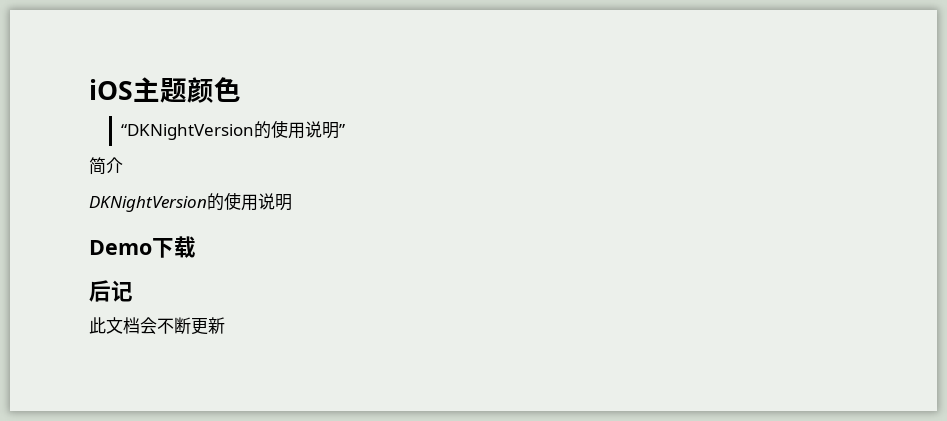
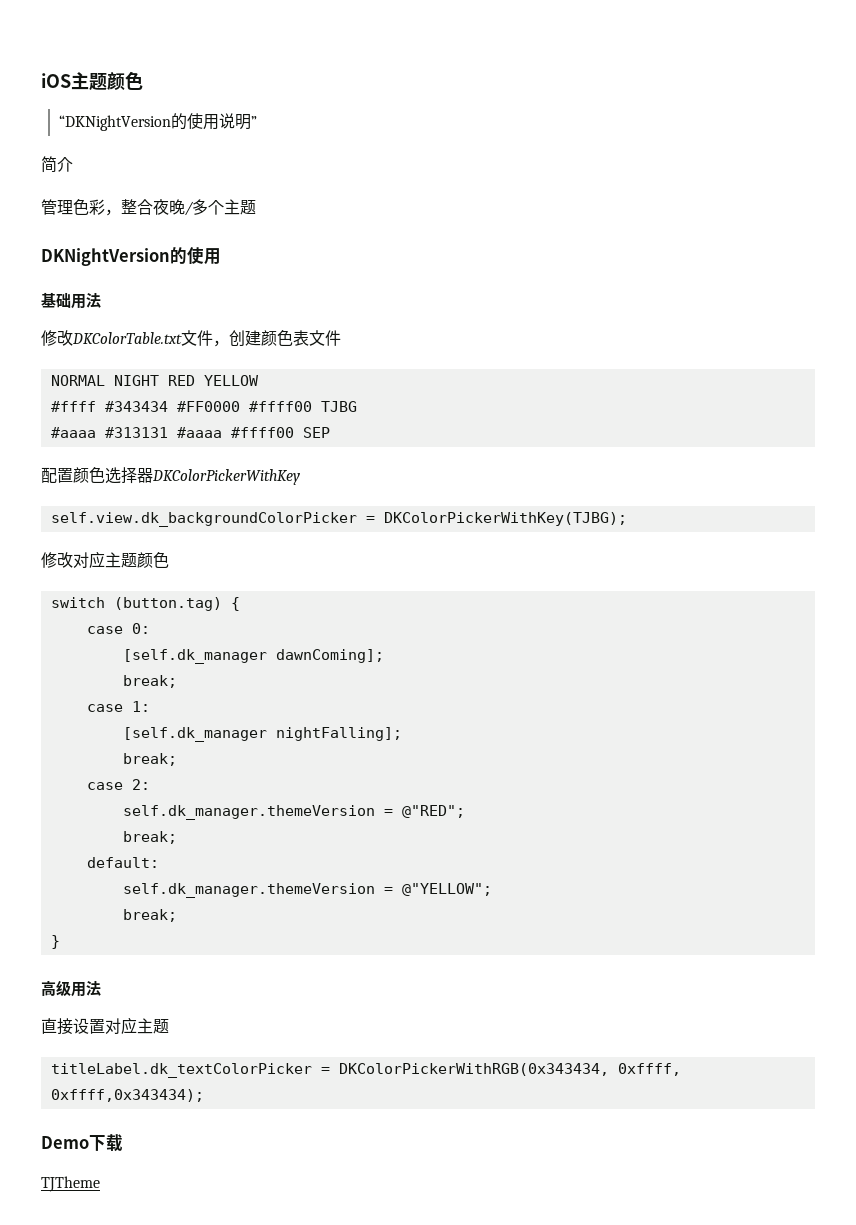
[89,192,292,212] [89,236,196,258] [89,280,133,302] [89,317,225,335] DKNightVersion的使用说明 // Demo下载 // 后记 // 此文档会不断更新 -> [41,199,256,216] [41,247,221,266] [41,292,101,309] [41,330,341,347] [50,375,259,386] [50,401,357,412] [50,427,330,438] [41,467,300,485] [50,512,627,527] [41,551,169,568] [50,597,240,611] [86,623,150,634] [122,649,384,664] [122,675,177,688] [86,701,150,712] [122,727,402,742] [122,753,177,766] [86,779,150,790] [122,805,465,820] [122,831,177,844] [86,857,159,868] [122,883,492,898] [122,909,177,922] [50,935,60,949] [41,980,101,997] [41,1017,169,1035] [50,1063,681,1078] [50,1089,204,1102] [41,1134,123,1152] [41,1176,100,1192] 管理色彩，整合夜晚/多个主题 // DKNightVersion的使用 // 基础用法 // 修改DKColorTable.txt文件，创建颜色表文件 // NORMAL NIGHT RED YELLOW // #ffff #343434 #FF0000 #ffff00 TJBG // #aaaa #313131 #aaaa #ffff00 SEP // 配置颜色选择器DKColorPickerWithKey // self.view.dk_backgroundColorPicker = DKColorPickerWithKey(TJBG); // 修改对应主题颜色 // switch (button.tag) { // case 0: // [self.dk_manager dawnComing]; // break; // case 1: // [self.dk_manager nightFalling]; // break; // case 2: // self.dk_manager.themeVersion = @"RED"; // break; // default: // self.dk_manager.themeVersion = @"YELLOW"; // break; // } // 高级用法 // 直接设置对应主题 // titleLabel.dk_textColorPicker = DKColorPickerWithRGB(0x343434, 0xffff, 0xffff,0x343434); // Demo下载 // TJTheme

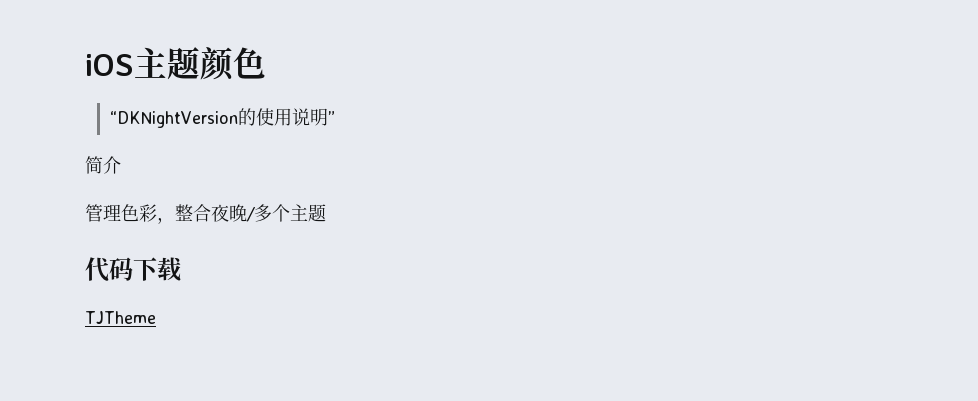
[41,247,221,266] [41,292,101,309] [41,330,341,347] [50,375,259,386] [50,401,357,412] [50,427,330,438] [41,467,300,485] [50,512,627,527] [41,551,169,568] [50,597,240,611] [86,623,150,634] [122,649,384,664] [122,675,177,688] [86,701,150,712] [122,727,402,742] [122,753,177,766] [86,779,150,790] [122,805,465,820] [122,831,177,844] [86,857,159,868] [122,883,492,898] [122,909,177,922] [50,935,60,949] [41,980,101,997] [41,1017,169,1035] [50,1063,681,1078] [50,1089,204,1102] [41,1136,89,1149] DKNightVersion的使用 // 基础用法 // 修改DKColorTable.txt文件，创建颜色表文件 // NORMAL NIGHT RED YELLOW // #ffff #343434 #FF0000 #ffff00 TJBG // #aaaa #313131 #aaaa #ffff00 SEP // 配置颜色选择器DKColorPickerWithKey // self.view.dk_backgroundColorPicker = DKColorPickerWithKey(TJBG); // 修改对应主题颜色 // switch (button.tag) { // case 0: // [self.dk_manager dawnComing]; // break; // case 1: // [self.dk_manager nightFalling]; // break; // case 2: // self.dk_manager.themeVersion = @"RED"; // break; // default: // self.dk_manager.themeVersion = @"YELLOW"; // break; // } // 高级用法 // 直接设置对应主题 // titleLabel.dk_textColorPicker = DKColorPickerWithRGB(0x343434, 0xffff, 0xffff,0x343434); // Demo -> [85,257,133,282] 代码

